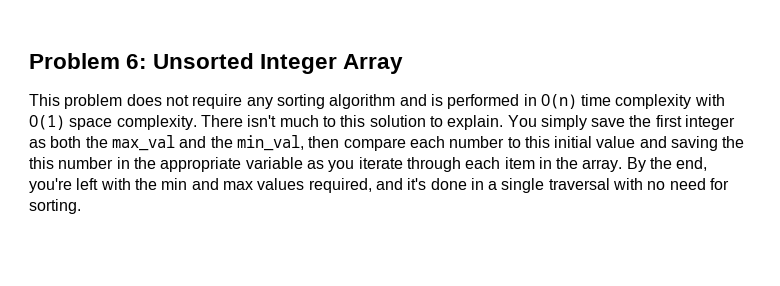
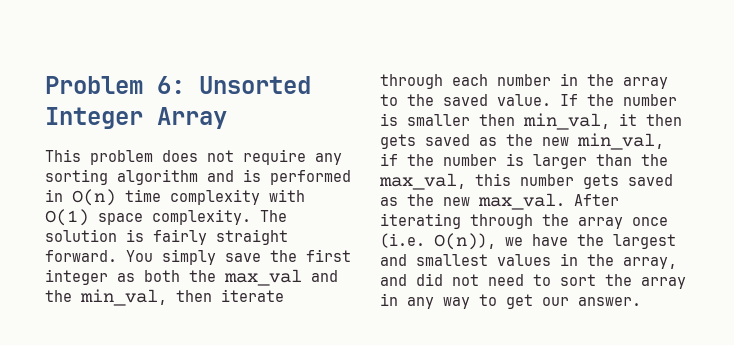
[200,115,504,130] There isn't much to this solution to explain. -> [260,210,287,222] [45,229,288,245] [45,250,117,262] The solution is fairly straight forward.
[343,136,745,151] [29,157,708,172] [29,178,730,193] [29,199,81,214] compare each number to this initial value and saving the this number in the appropriate variable as you iterate through each item in the array. By the end, you're left with the min and max values required, and it's done in a single traversal with no need for sorting. -> [221,289,284,302] [380,73,668,89] [380,94,677,106] [380,113,682,130] [380,133,664,150] [380,153,668,169] [379,173,673,190] [380,193,619,210] [380,213,668,229] [380,233,676,250] [380,253,677,269] [380,273,686,289] [380,293,641,309] iterate through each number in the array to the saved value. If the number is smaller then min_val, it then gets saved as the new min_val, if the number is larger than the max_val, this number gets saved as the new max_val. After iterating through the array once (i.e. O(n)), we have the largest and smallest values in the array, and did not need to sort the array in any way to get our answer.

